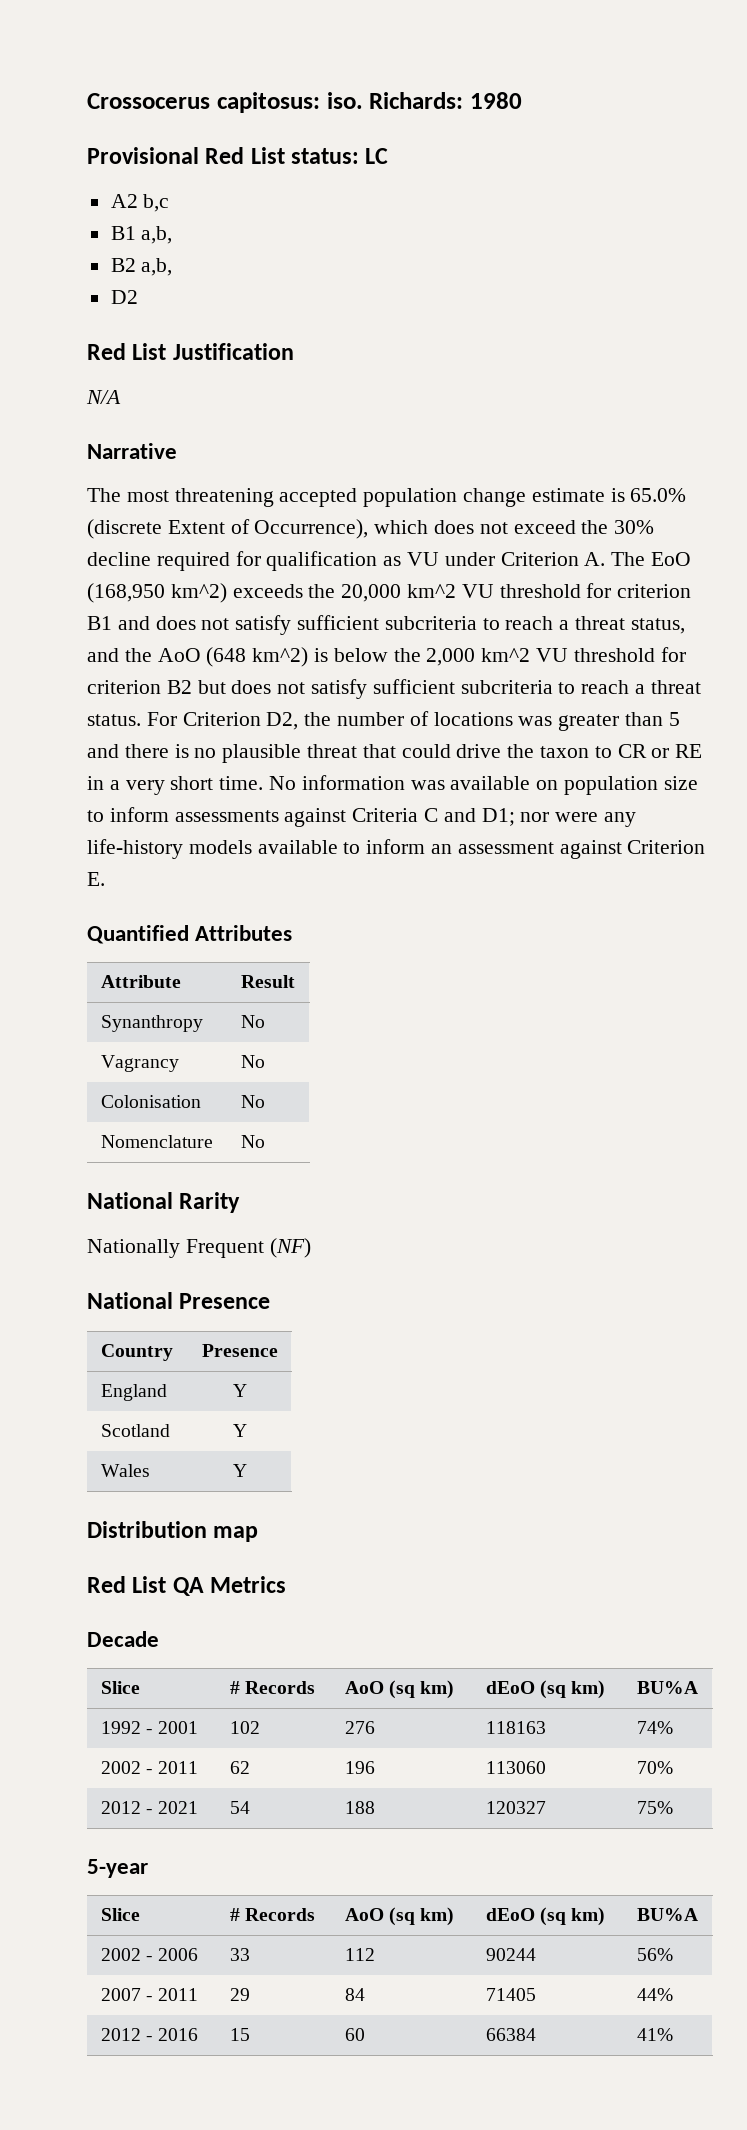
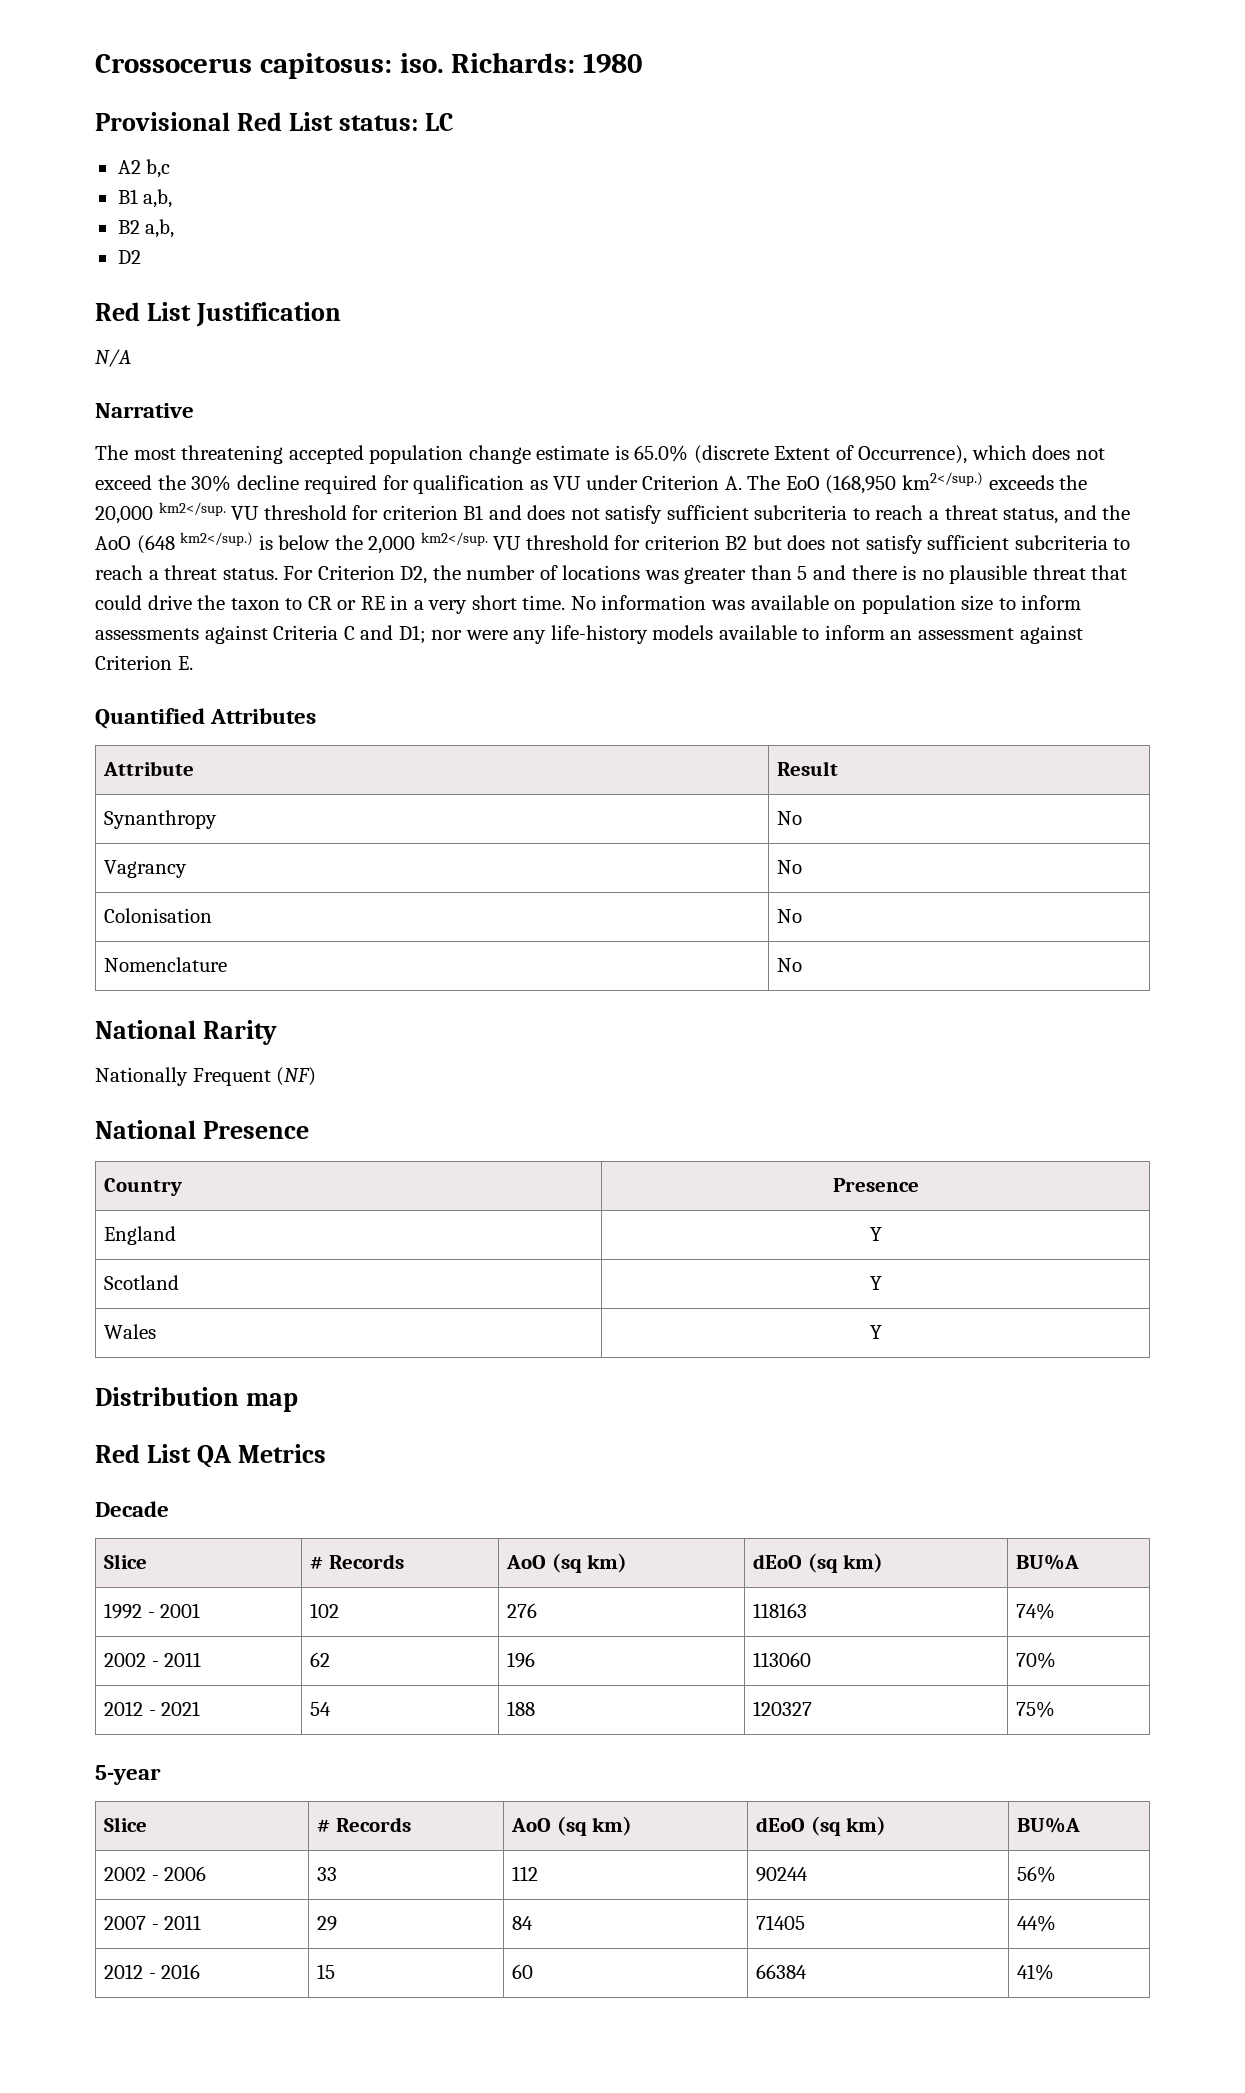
[170,583,227,603] km^2) -> [902,472,984,490] km2</sup.)
[407,584,457,598] km^2 -> [158,502,226,516] km2</sup.
[252,647,309,667] km^2) -> [180,532,254,546] km2</sup.)
[481,648,531,662] km^2 -> [420,532,488,546] km2</sup.

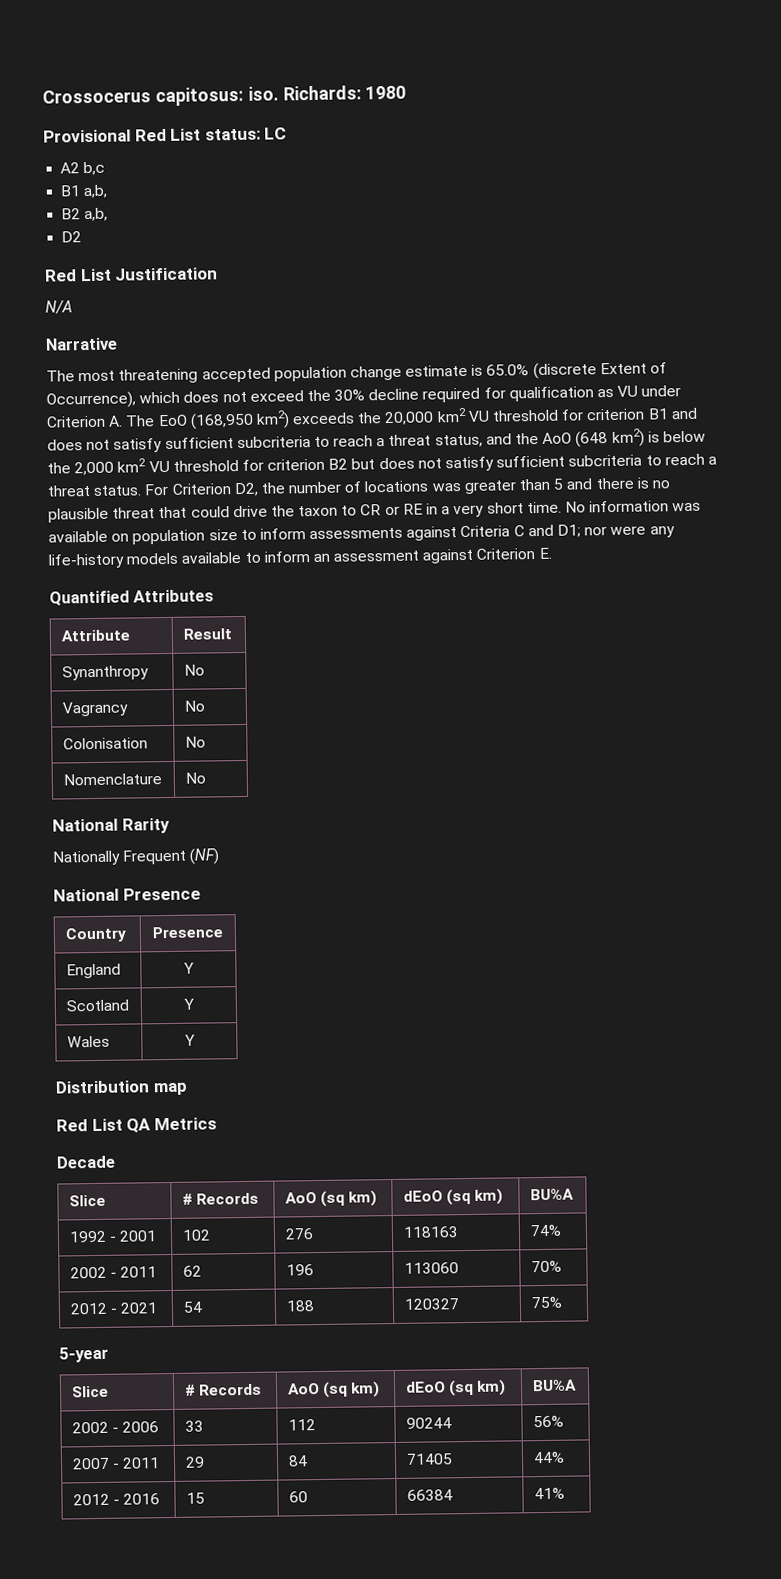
[902,472,984,490] km2</sup.) -> [255,410,290,429] km2)
[158,502,226,516] km2</sup. -> [436,407,467,423] km2
[180,532,254,546] km2</sup.) -> [611,428,645,448] km2)
[420,532,488,546] km2</sup. -> [117,458,147,473] km2

